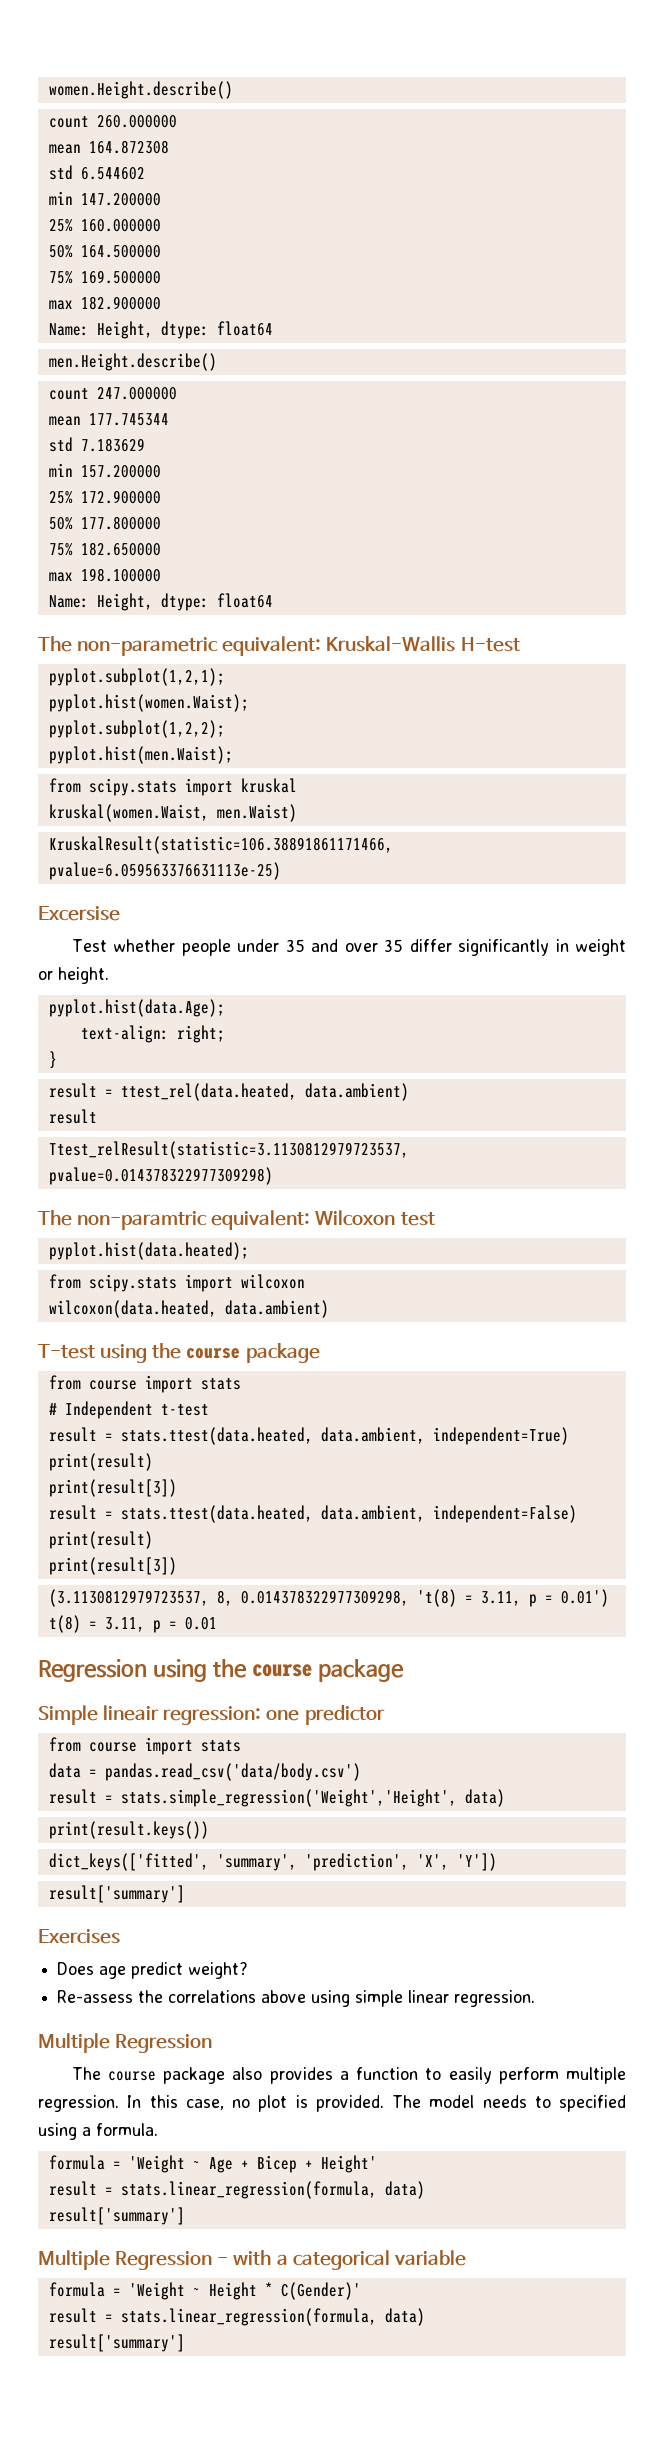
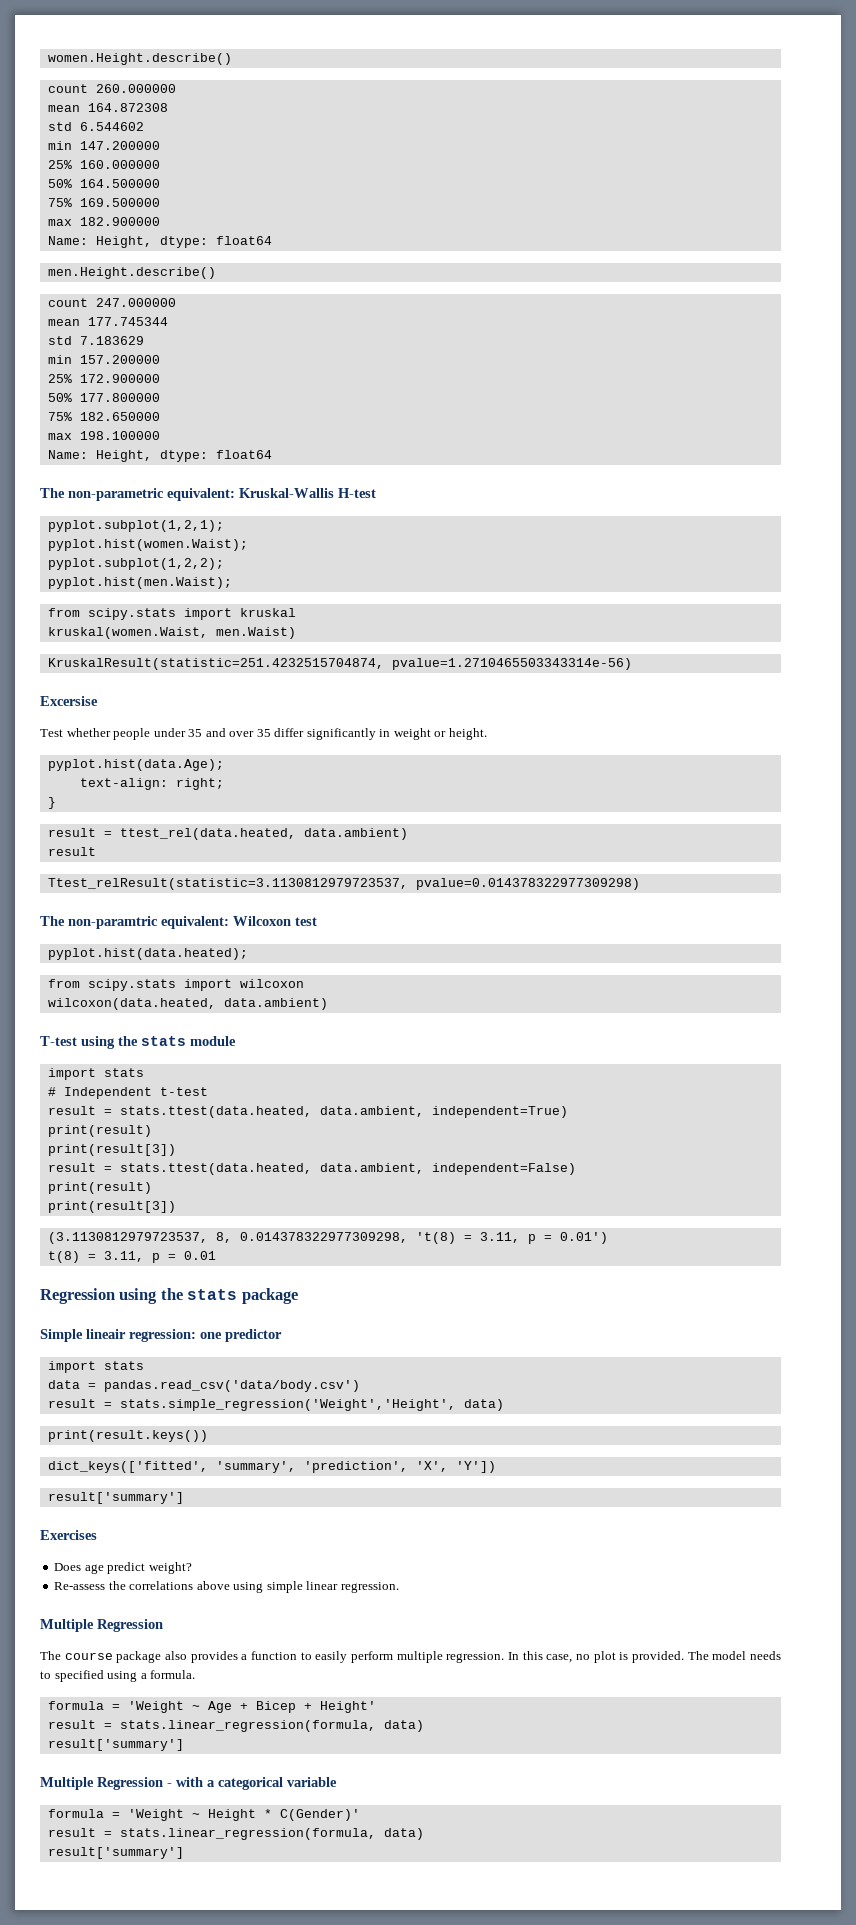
[48,836,393,854] [48,862,281,880] KruskalResult(statistic=106.38891861171466, pvalue=6.059563376631113e-25) -> [47,658,632,670] KruskalResult(statistic=251.4232515704874, pvalue=1.2710465503343314e-56)
[186,1343,320,1363] [48,1375,137,1390] course package // from course -> [141,1036,236,1046] stats module //
[251,1664,312,1677] course -> [187,1289,238,1300] stats
[48,1737,137,1752] from course -> (282, 1335) none

